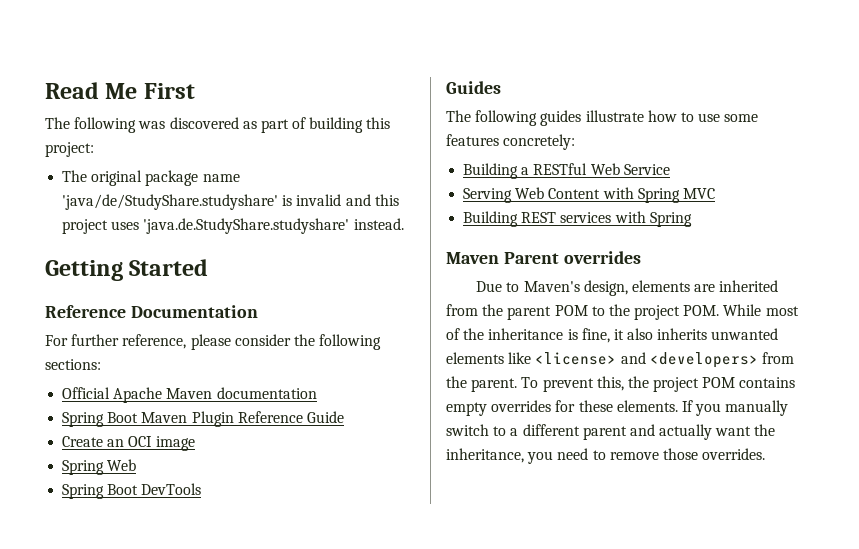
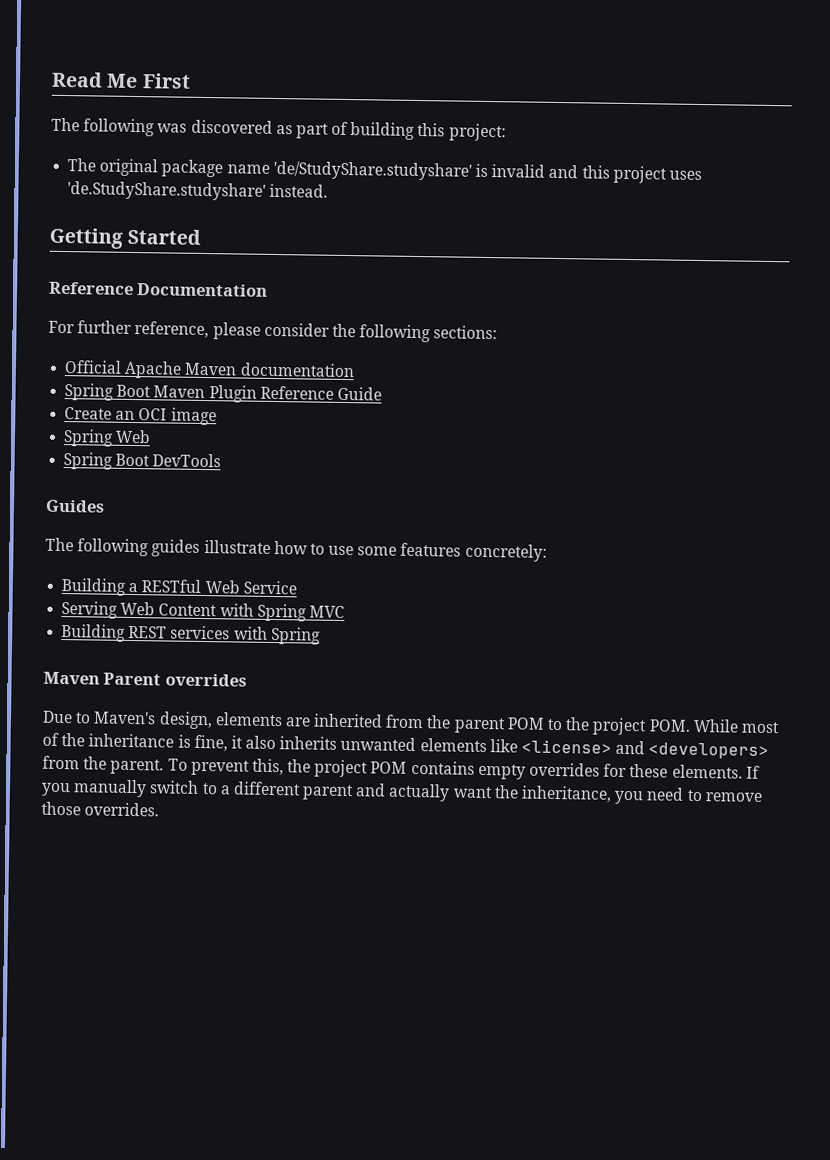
[62,194,279,210] 'java/de/StudyShare.studyshare' -> [272,160,472,181] 'de/StudyShare.studyshare'
[143,218,350,234] 'java.de.StudyShare.studyshare' -> [67,181,267,201] 'de.StudyShare.studyshare'

